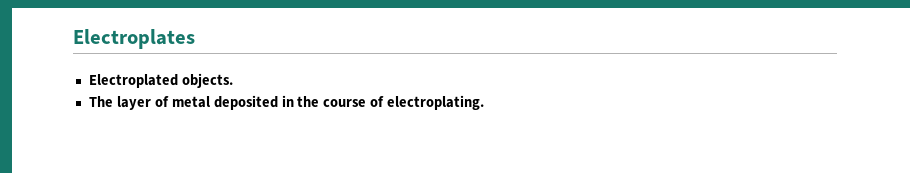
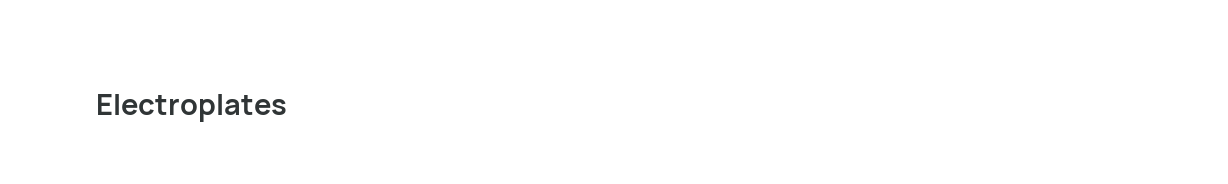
[88,73,233,88] [88,95,485,110] // Electroplated objects. // The layer of metal deposited in the course of electroplating. -> (287, 108) none

